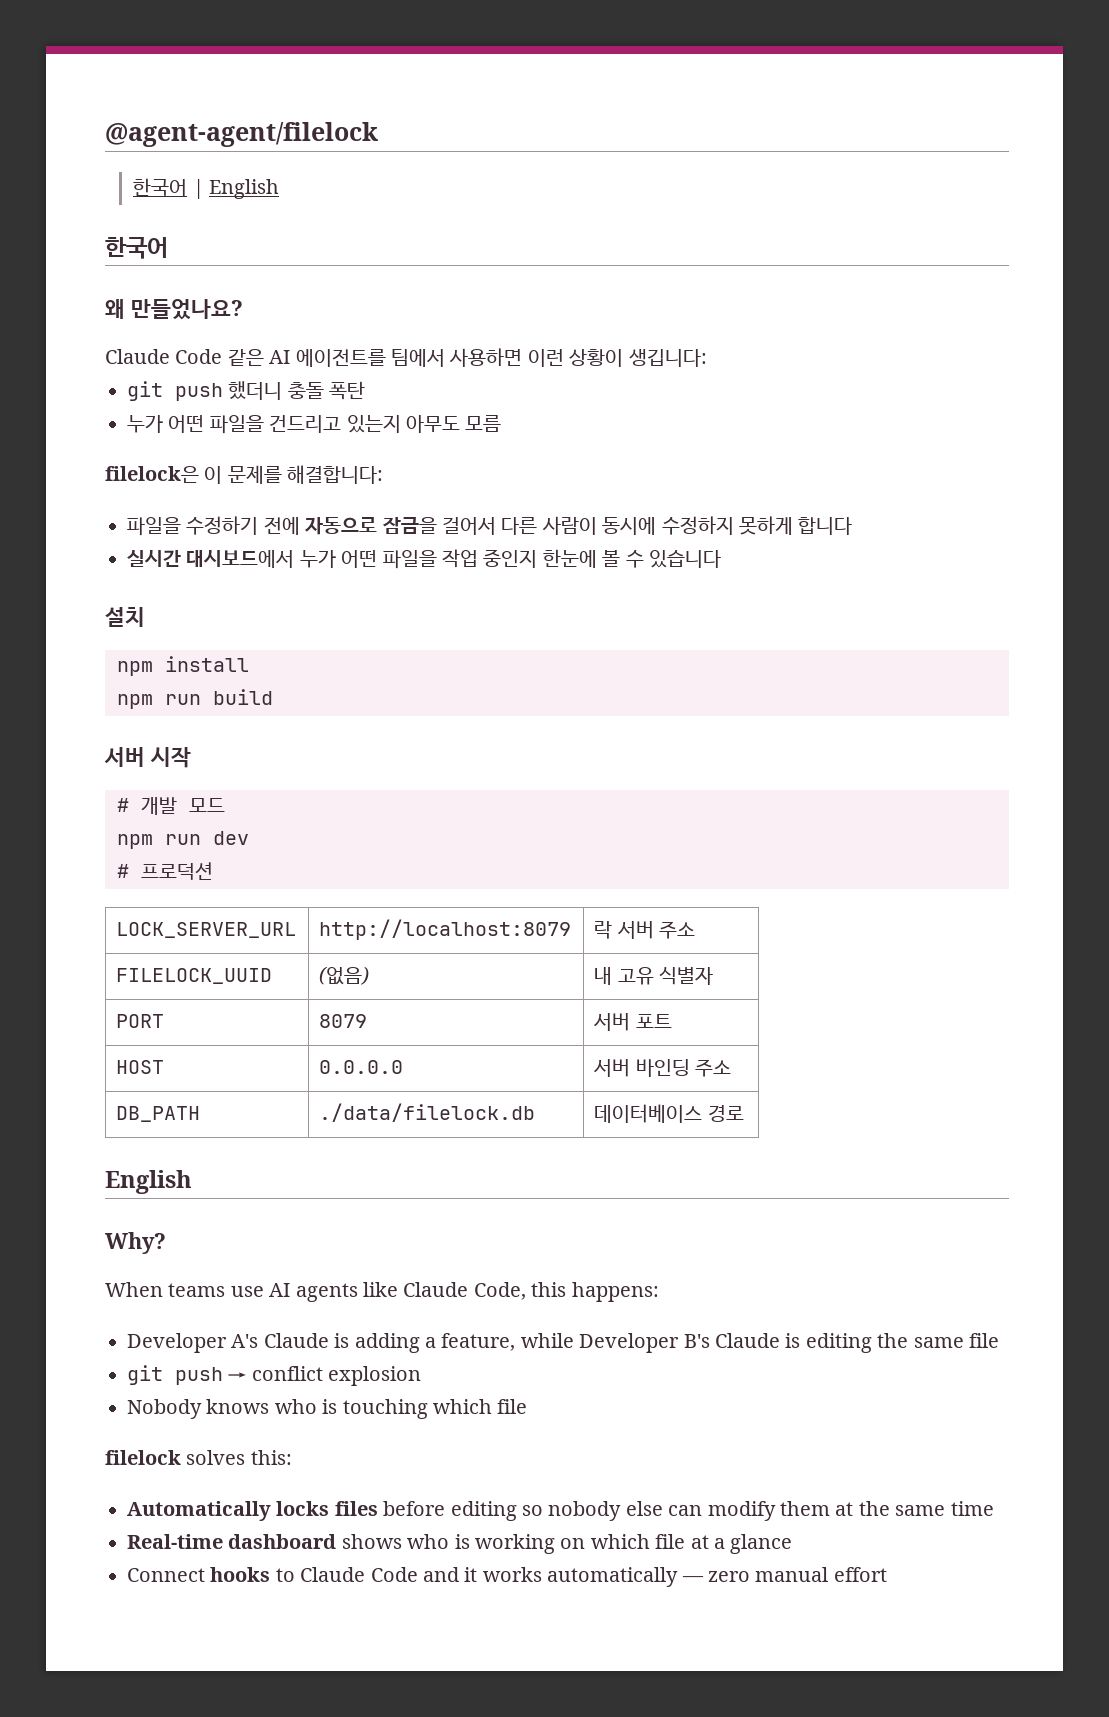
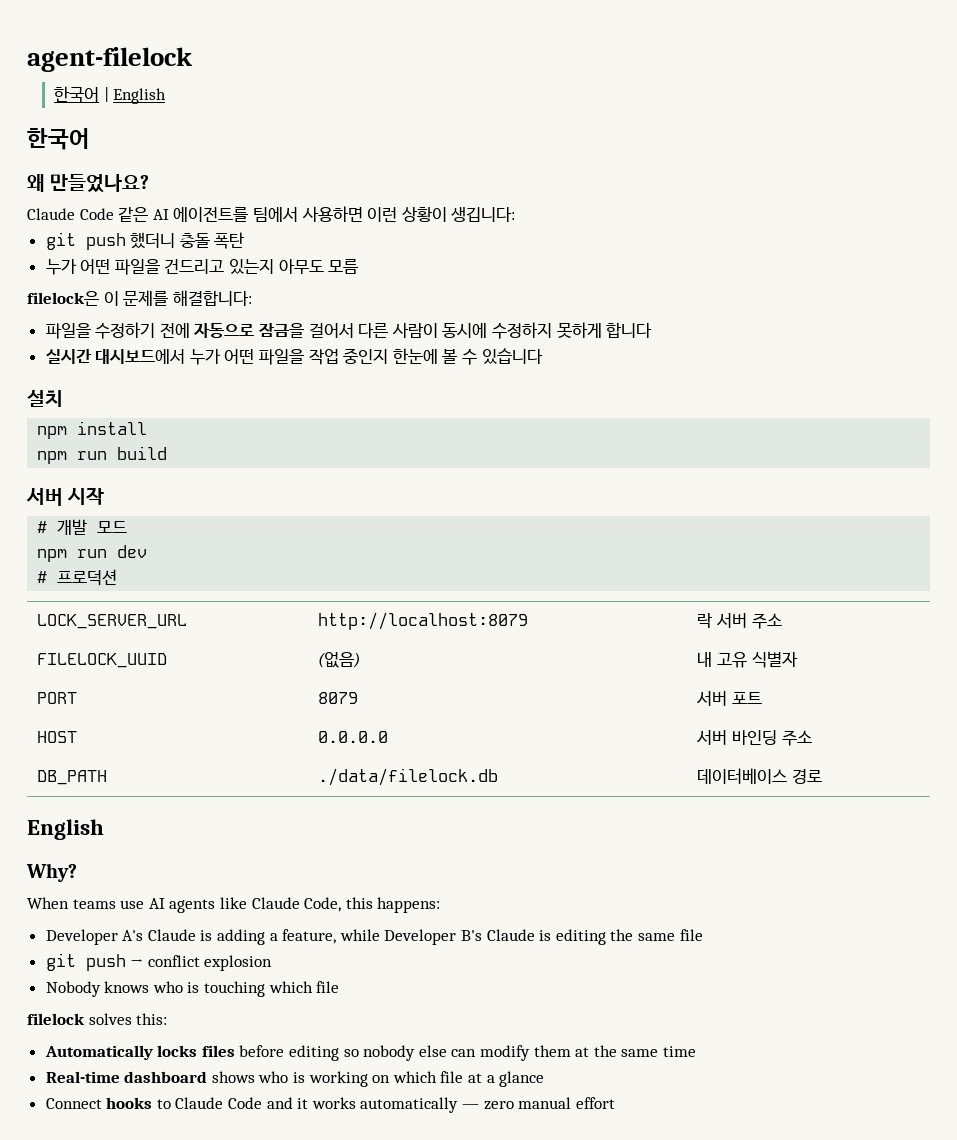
[105,122,378,147] @agent-agent/filelock -> [27,47,193,72] agent-filelock

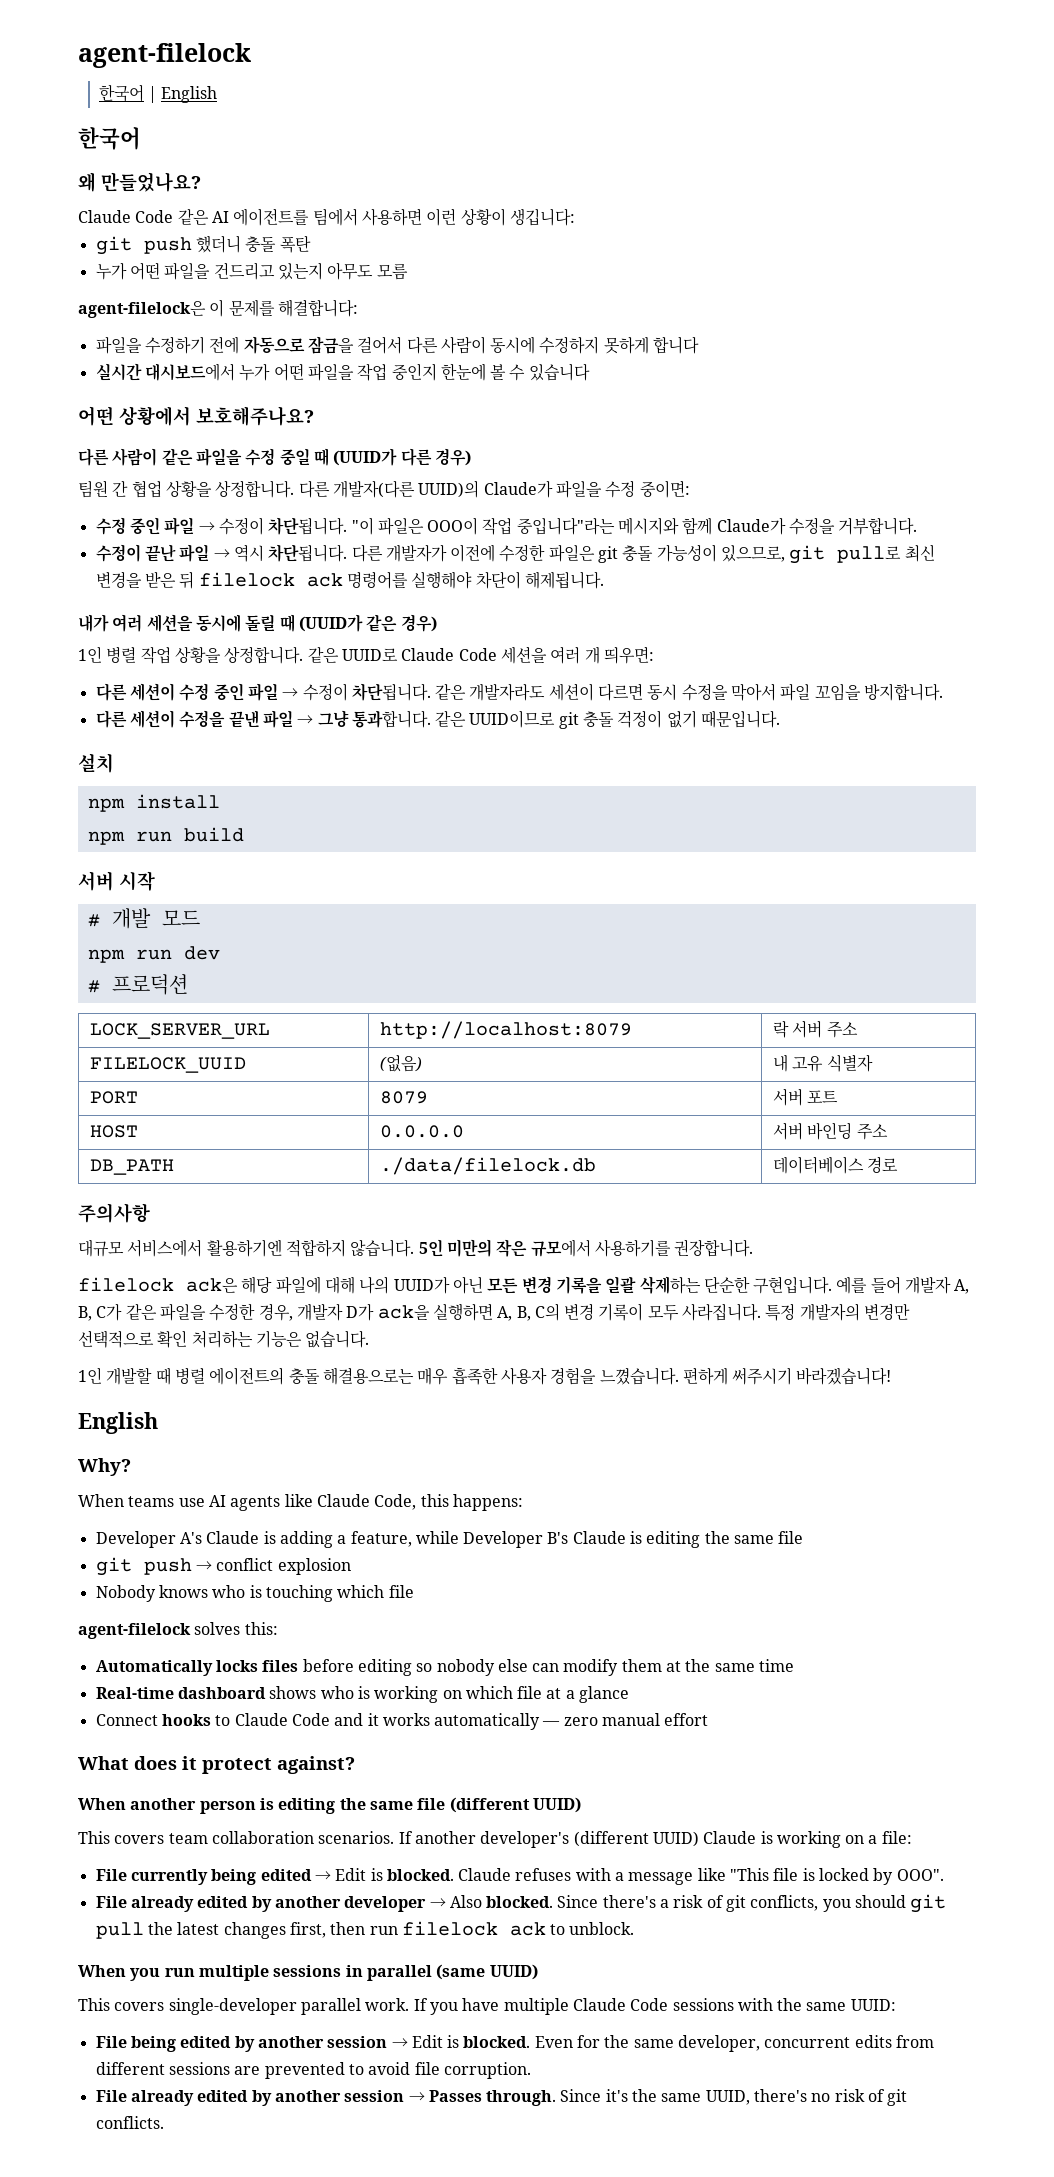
[27,291,99,306] filelock은 -> [78,301,206,318] agent-filelock은
(543, 356) none -> [78,406,314,426] [78,448,471,466] [78,480,690,498] [95,517,918,535] [95,544,935,564] [95,571,604,589] [78,614,437,632] [78,646,654,664] [95,683,944,701] [95,710,781,729] // 어떤 상황에서 보호해주나요? // 다른 사람이 같은 파일을 수정 중일 때 (UUID가 다른 경우) // 팀원 간 협업 상황을 상정합니다. 다른 개발자(다른 UUID)의 Claude가 파일을 수정 중이면: // 수정 중인 파일 → 수정이 차단됩니다. "이 파일은 OOO이 작업 중입니다"라는 메시지와 함께 Claude가 수정을 거부합니다. // 수정이 끝난 파일 → 역시 차단됩니다. 다른 개발자가 이전에 수정한 파일은 git 충돌 가능성이 있으므로, git pull로 최신 변경을 받은 뒤 filelock ack 명령어를 실행해야 차단이 해제됩니다. // 내가 여러 세션을 동시에 돌릴 때 (UUID가 같은 경우) // 1인 병렬 작업 상황을 상정합니다. 같은 UUID로 Claude Code 세션을 여러 개 띄우면: // 다른 세션이 수정 중인 파일 → 수정이 차단됩니다. 같은 개발자라도 세션이 다르면 동시 수정을 막아서 파일 꼬임을 방지합니다. // 다른 세션이 수정을 끝낸 파일 → 그냥 통과합니다. 같은 UUID이므로 git 충돌 걱정이 없기 때문입니다.
(822, 776) none -> [78,1203,150,1223] [78,1239,754,1257] [78,1276,970,1294] [78,1303,911,1321] [78,1330,370,1348] [78,1367,892,1385] // 주의사항 // 대규모 서비스에서 활용하기엔 적합하지 않습니다. 5인 미만의 작은 규모에서 사용하기를 권장합니다. // filelock ack은 해당 파일에 대해 나의 UUID가 아닌 모든 변경 기록을 일괄 삭제하는 단순한 구현입니다. 예를 들어 개발자 A, B, C가 같은 파일을 수정한 경우, 개발자 D가 ack을 실행하면 A, B, C의 변경 기록이 모두 사라집니다. 특정 개발자의 변경만 선택적으로 확인 처리하는 기능은 없습니다. // 1인 개발할 때 병렬 에이전트의 충돌 해결용으로는 매우 흡족한 사용자 경험을 느꼈습니다. 편하게 써주시기 바라겠습니다!
[27,1013,85,1025] filelock -> [78,1623,191,1639] agent-filelock
(615, 1103) none -> [78,1756,355,1774] [78,1797,581,1814] [78,1831,912,1848] [95,1868,944,1885] [95,1894,947,1913] [95,1921,635,1939] [78,1964,538,1981] [78,1998,896,2015] [95,2035,935,2052] [95,2062,531,2079] [95,2089,908,2106] [95,2116,164,2129] // What does it protect against? // When another person is editing the same file (different UUID) // This covers team collaboration scenarios. If another developer's (different UUID) Claude is working on a file: // File currently being edited → Edit is blocked. Claude refuses with a message like "This file is locked by OOO". // File already edited by another developer → Also blocked. Since there's a risk of git conflicts, you should git pull the latest changes first, then run filelock ack to unblock. // When you run multiple sessions in parallel (same UUID) // This covers single-developer parallel work. If you have multiple Claude Code sessions with the same UUID: // File being edited by another session → Edit is blocked. Even for the same developer, concurrent edits from different sessions are prevented to avoid file corruption. // File already edited by another session → Passes through. Since it's the same UUID, there's no risk of git conflicts.

